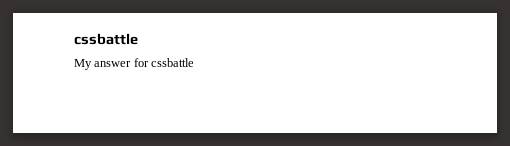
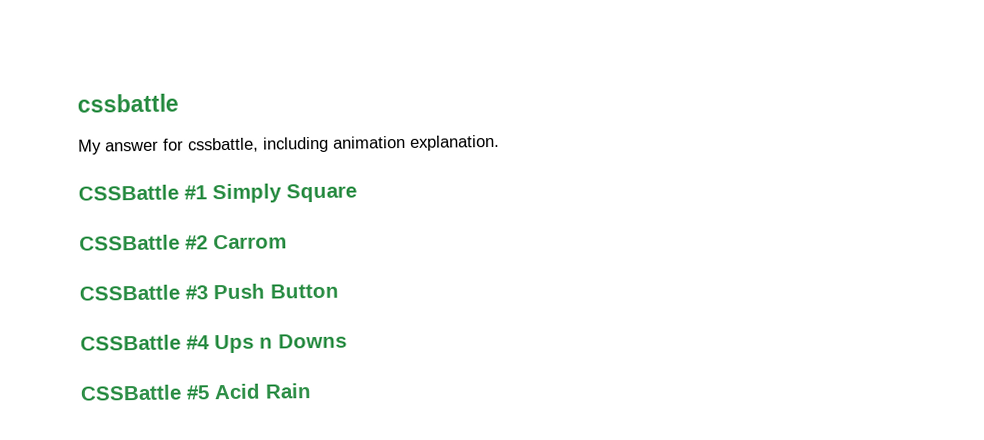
[151,58,195,67] cssbattle -> [188,134,500,153] [78,183,357,204] [79,234,287,251] [79,283,339,301] [80,333,347,354] [80,383,312,401] cssbattle, including animation explanation. // CSSBattle #1 Simply Square // CSSBattle #2 Carrom // CSSBattle #3 Push Button // CSSBattle #4 Ups n Downs // CSSBattle #5 Acid Rain

